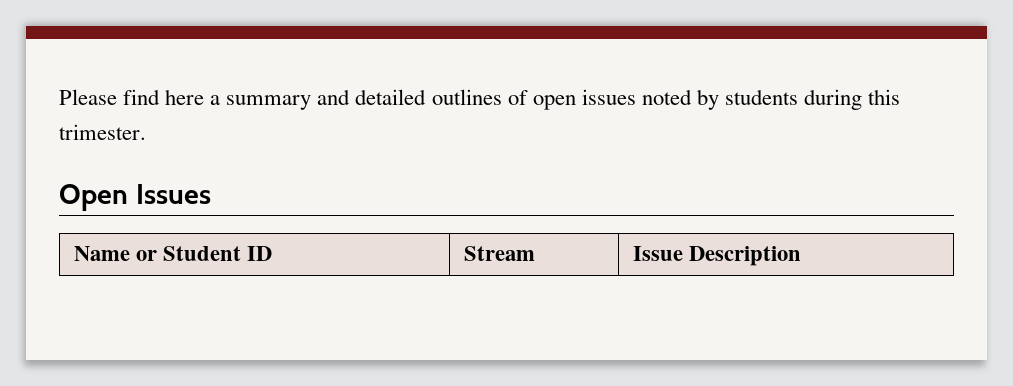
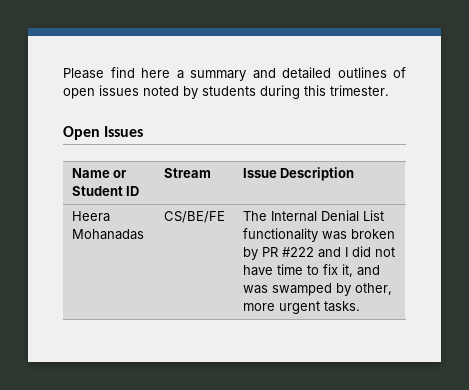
(802, 256) none -> [71,211,110,222] [71,229,144,240] [163,211,225,223] [242,210,384,222] [242,228,395,242] [242,246,395,260] [242,264,380,277] [242,283,392,296] [242,301,360,314] // Heera Mohanadas | CS/BE/FE | The Internal Denial List functionality was broken by PR #222 and I did not have time to fix it, and was swamped by other, more urgent tasks.

